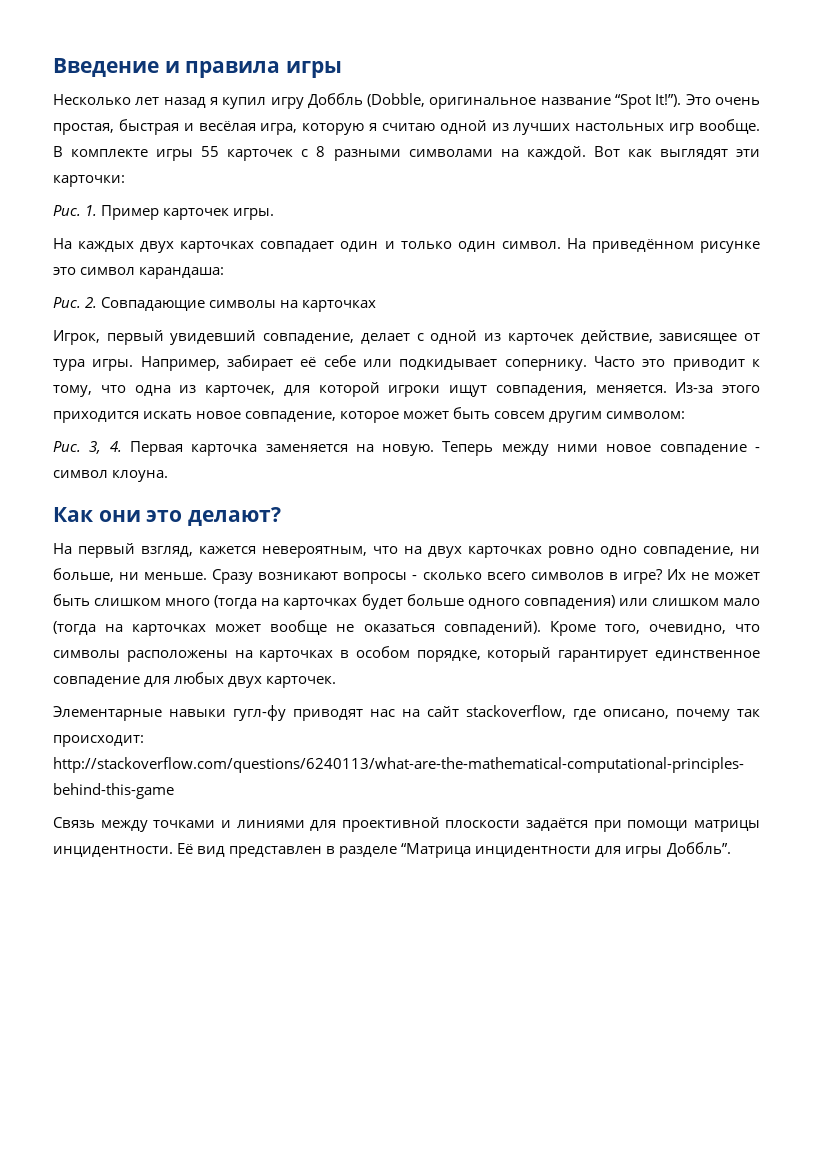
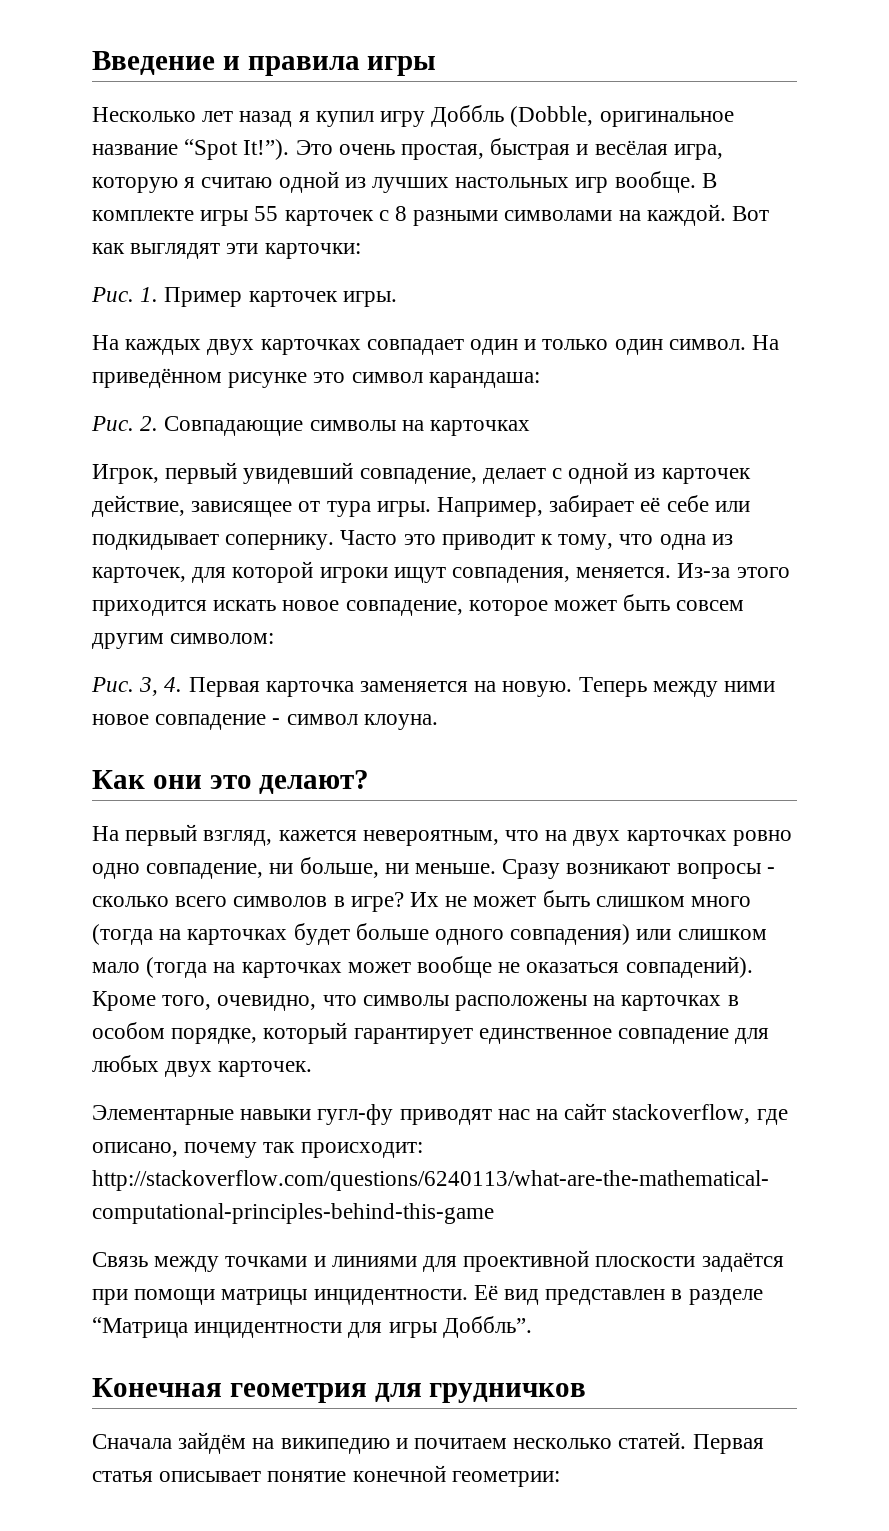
(731, 849) none -> [92,1378,587,1403] [92,1432,764,1454] [92,1465,560,1487] // Конечная геометрия для грудничков // Сначала зайдём на википедию и почитаем несколько статей. Первая статья описывает понятие конечной геометрии:

